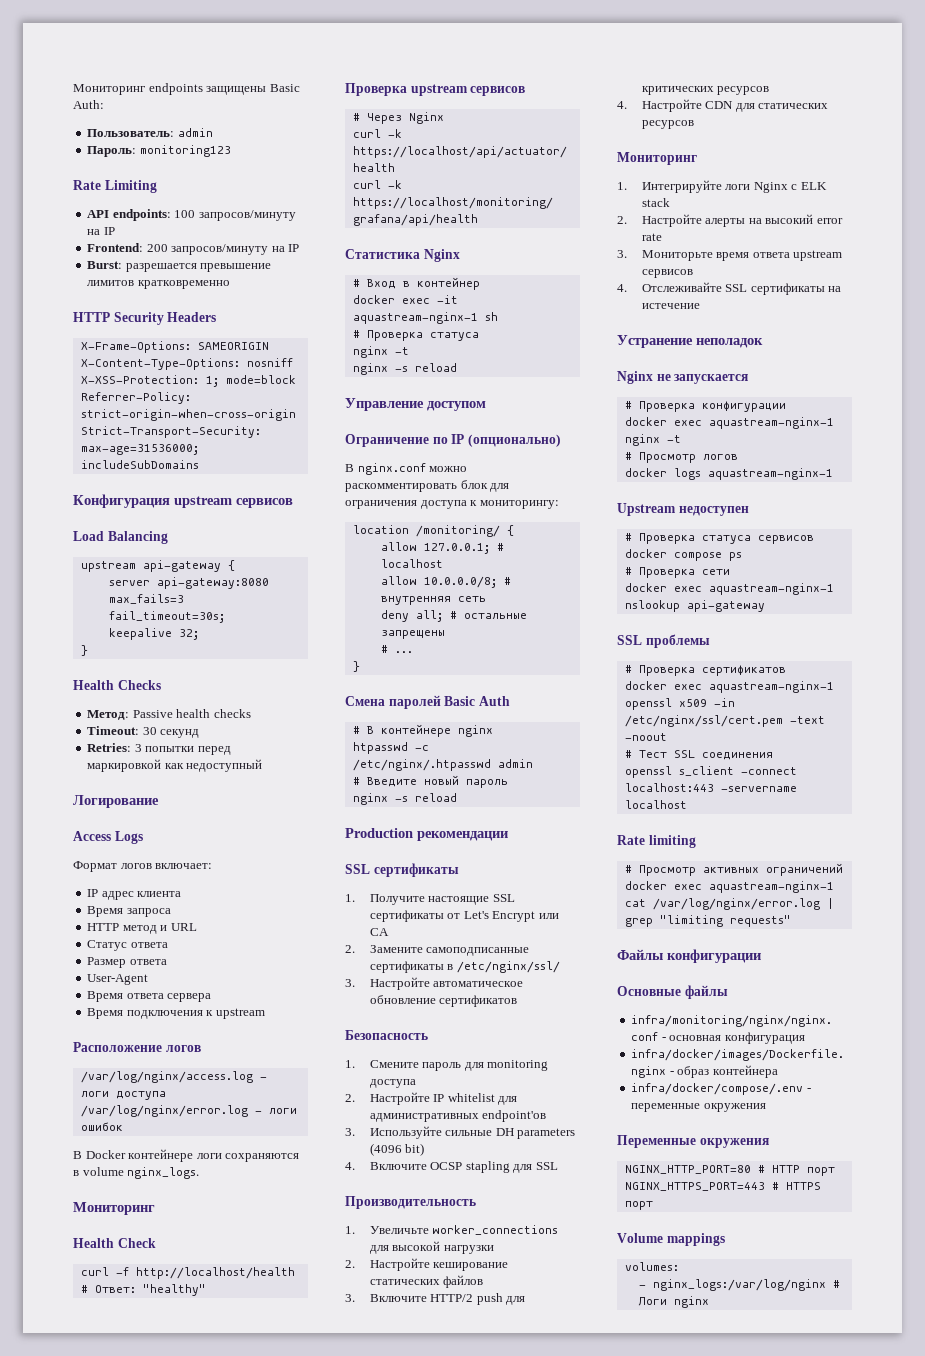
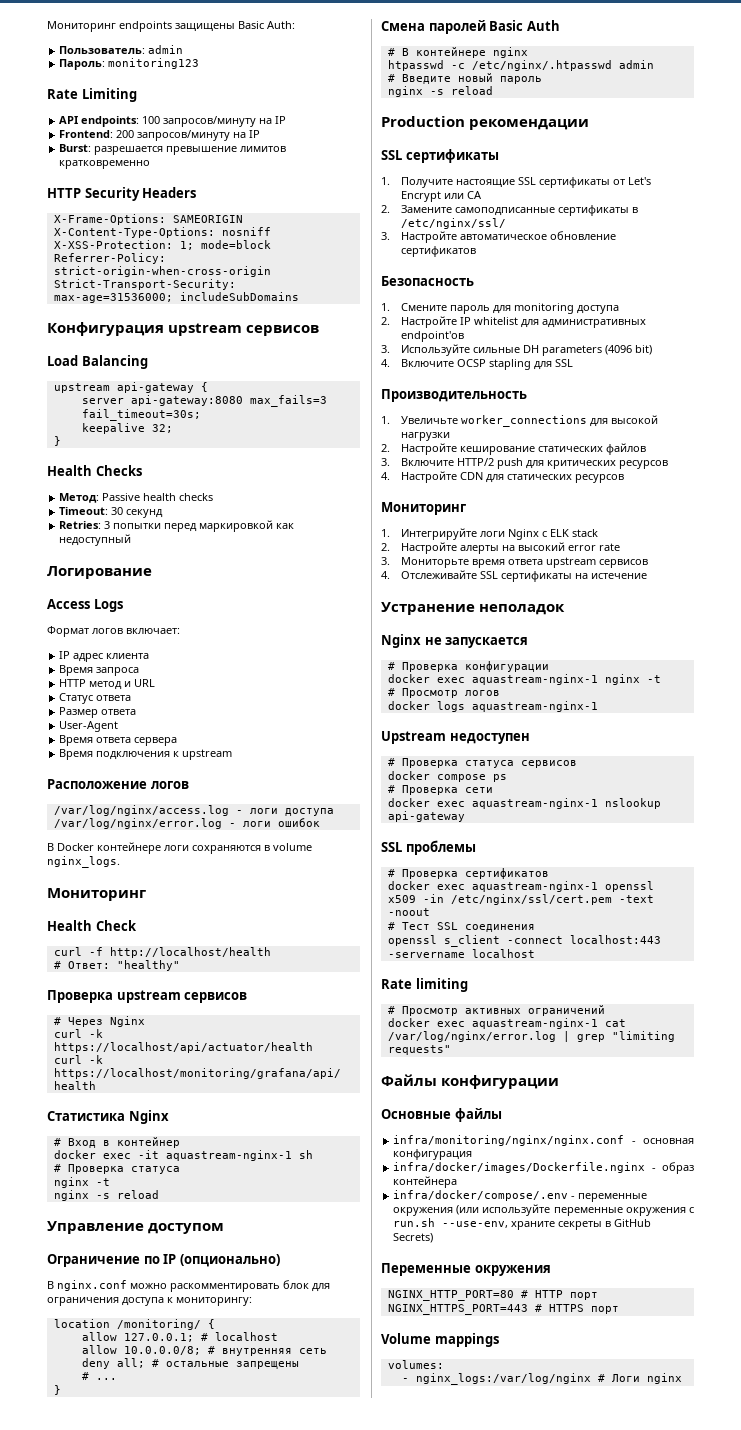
(766, 1107) none -> [456,1204,694,1216] [393,1218,652,1230] [393,1233,434,1243] (или используйте переменные окружения с run.sh --use-env, храните секреты в GitHub Secrets)

